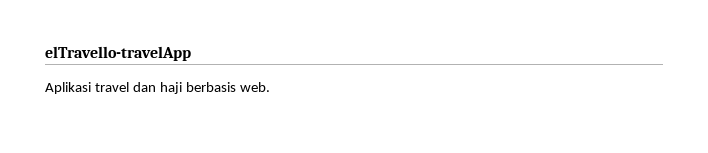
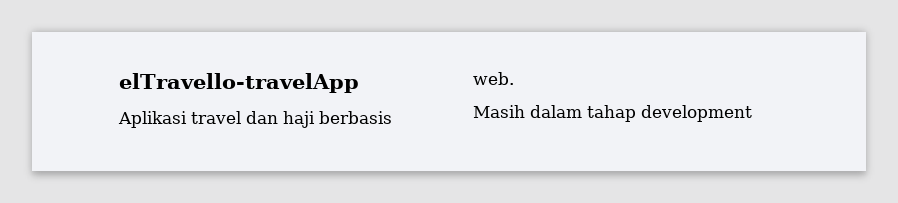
(270, 87) none -> [473,105,752,122] // Masih dalam tahap development

